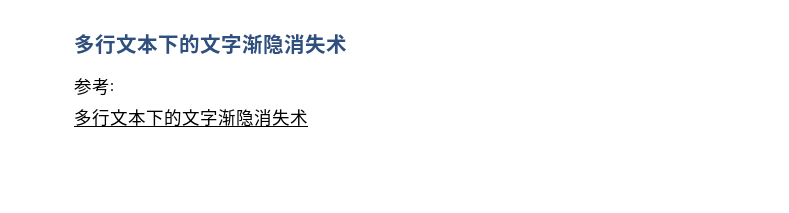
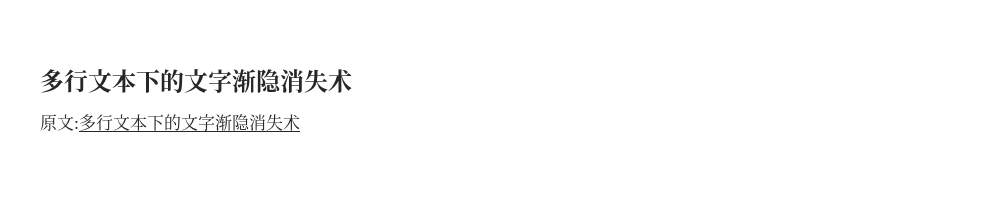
[74,78,110,96] 参考 -> [40,114,74,131] 原文
(114, 88) // -> (79, 124) none

